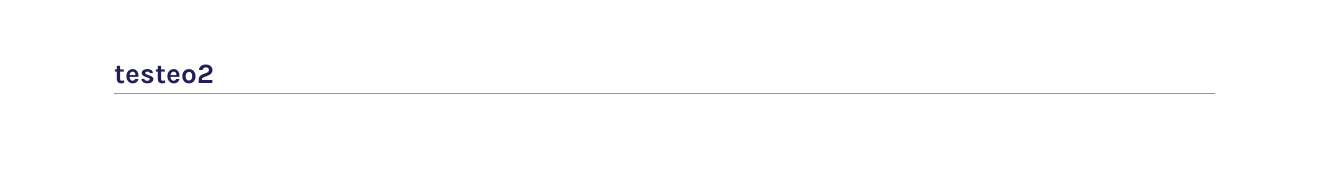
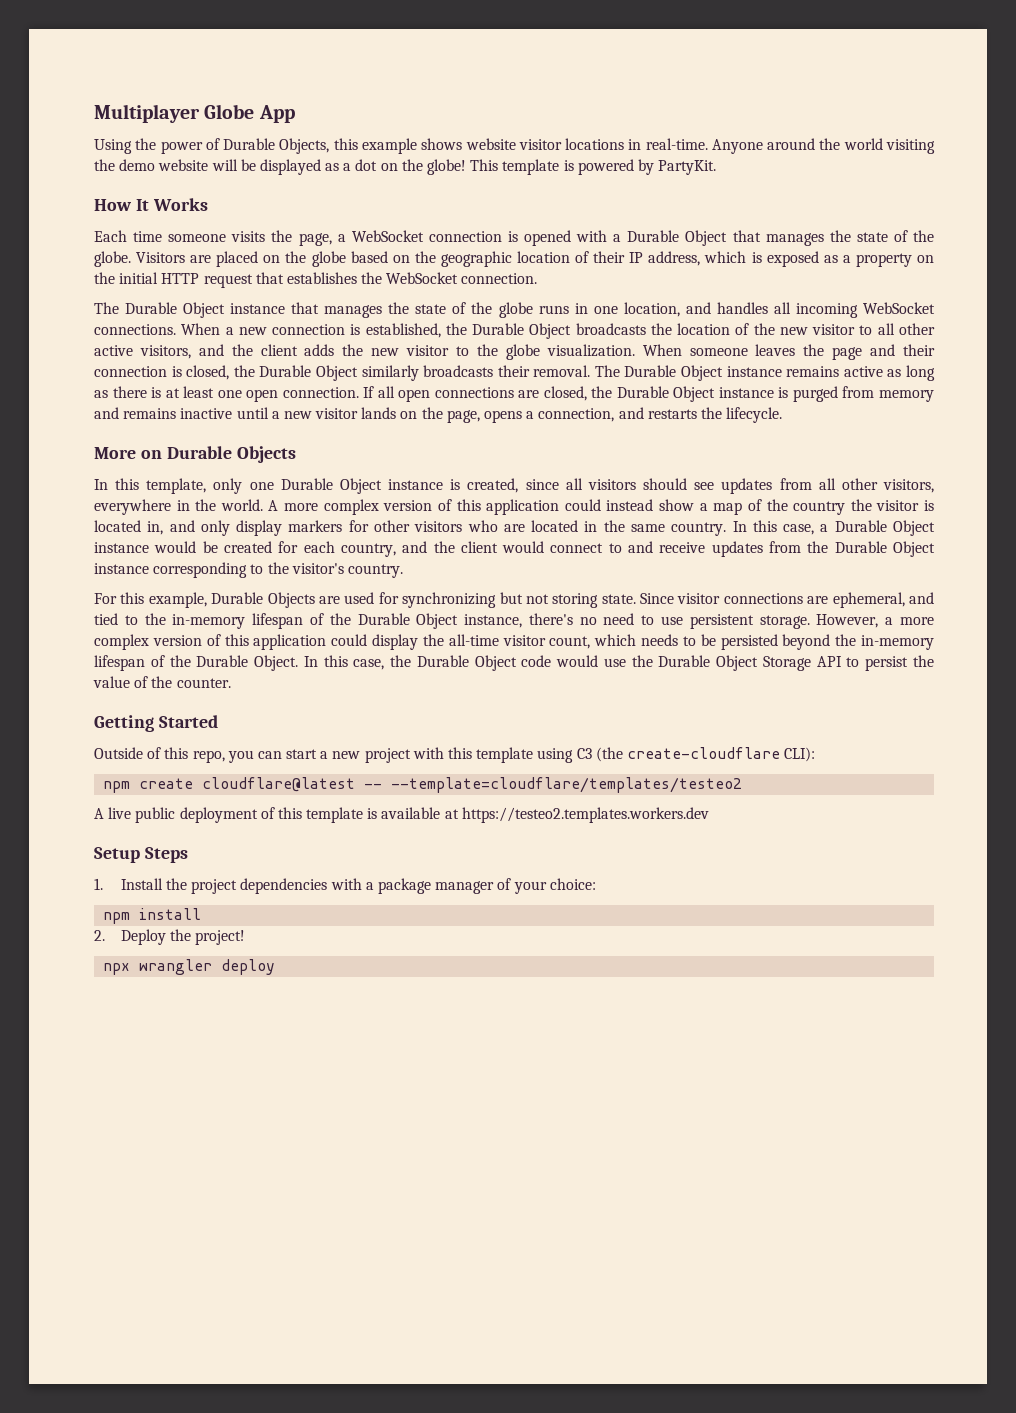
[114,64,214,84] testeo2 -> [94,104,295,123] [94,138,936,154] [94,159,717,175] [94,198,208,211] [94,230,935,246] [94,251,935,267] [94,272,538,288] [94,302,935,318] [94,323,936,339] [94,344,935,360] [94,365,936,381] [94,386,934,402] [94,407,783,423] [94,446,296,463] [94,478,934,494] [94,499,934,515] [94,520,936,536] [94,541,935,557] [94,562,403,578] [94,592,935,608] [94,613,934,629] [94,634,935,650] [94,655,935,671] [93,676,231,688] [94,715,218,732] [94,747,816,763] [103,777,743,793] [94,807,709,823] [94,847,188,863] [94,878,596,894] [103,908,202,924] [94,929,246,945] [103,959,276,975] Multiplayer Globe App // Using the power of Durable Objects, this example shows website visitor locations in real-time. Anyone around the world visiting the demo website will be displayed as a dot on the globe! This template is powered by PartyKit. // How It Works // Each time someone visits the page, a WebSocket connection is opened with a Durable Object that manages the state of the globe. Visitors are placed on the globe based on the geographic location of their IP address, which is exposed as a property on the initial HTTP request that establishes the WebSocket connection. // The Durable Object instance that manages the state of the globe runs in one location, and handles all incoming WebSocket connections. When a new connection is established, the Durable Object broadcasts the location of the new visitor to all other active visitors, and the client adds the new visitor to the globe visualization. When someone leaves the page and their connection is closed, the Durable Object similarly broadcasts their removal. The Durable Object instance remains active as long as there is at least one open connection. If all open connections are closed, the Durable Object instance is purged from memory and remains inactive until a new visitor lands on the page, opens a connection, and restarts the lifecycle. // More on Durable Objects // In this template, only one Durable Object instance is created, since all visitors should see updates from all other visitors, everywhere in the world. A more complex version of this application could instead show a map of the country the visitor is located in, and only display markers for other visitors who are located in the same country. In this case, a Durable Object instance would be created for each country, and the client would connect to and receive updates from the Durable Object instance corresponding to the visitor's country. // For this example, Durable Objects are used for synchronizing but not storing state. Since visitor connections are ephemeral, and tied to the in-memory lifespan of the Durable Object instance, there's no need to use persistent storage. However, a more complex version of this application could display the all-time visitor count, which needs to be persisted beyond the in-memory lifespan of the Durable Object. In this case, the Durable Object code would use the Durable Object Storage API to persist the value of the counter. // Getting Started // Outside of this repo, you can start a new project with this template using C3 (the create-cloudflare CLI): // npm create cloudflare@latest -- --template=cloudflare/templates/testeo2 // A live public deployment of this template is available at https://testeo2.templates.workers.dev // Setup Steps // 1. Install the project dependencies with a package manager of your choice: // npm install // 2. Deploy the project! // npx wrangler deploy

